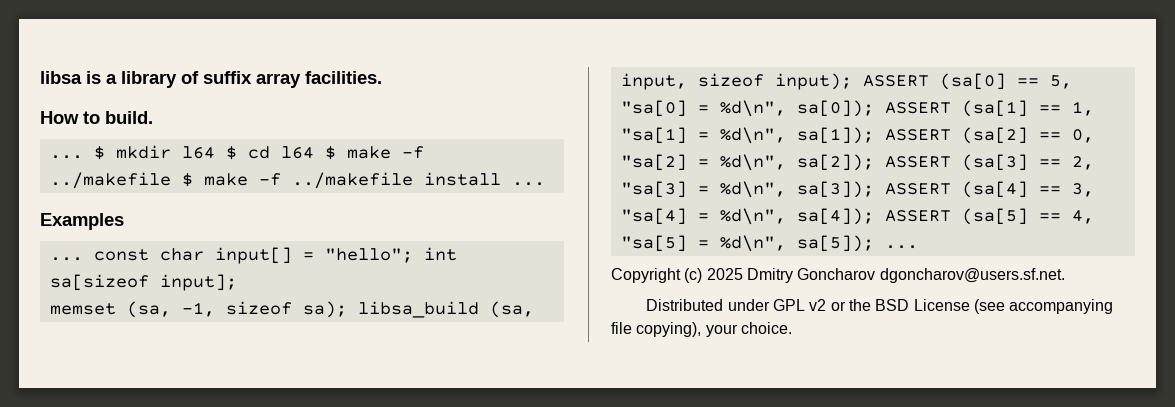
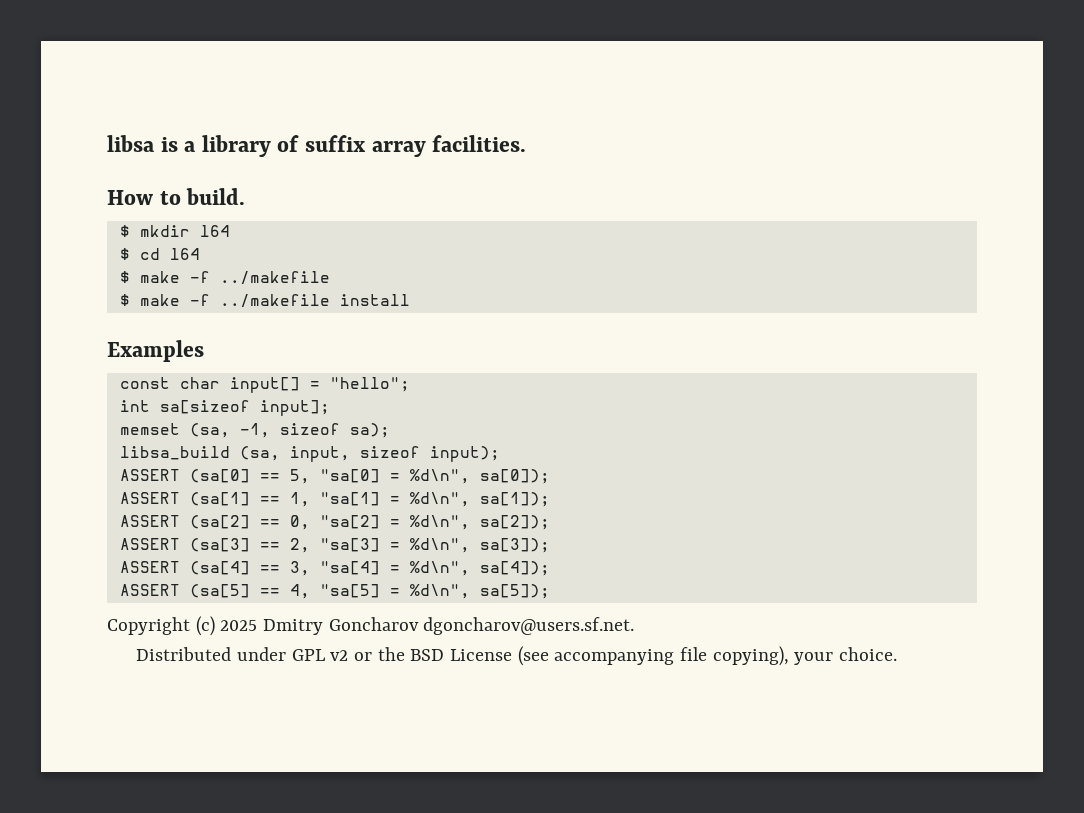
[49,155,83,159] ... -> (246, 196) none
(215, 152) none -> (230, 231) //
[324,146,424,160] [49,172,171,189] $ make -f ../makefile -> [119,271,330,285] // $ make -f ../makefile //
[511,182,545,186] ... -> (410, 300) none
[49,257,83,261] ... -> (204, 351) none
(413, 255) none -> (410, 384) //
(347, 309) none -> (390, 430) //
(852, 81) none -> (500, 454) //
(874, 108) none -> (550, 476) //
(874, 135) none -> (550, 499) //
(874, 162) none -> (550, 522) //
(874, 189) none -> (550, 545) //
(874, 216) none -> (550, 568) //
[884,245,918,249] ... -> (550, 591) none

